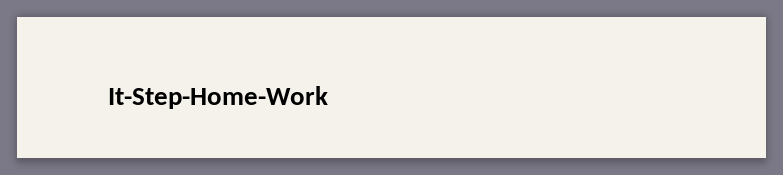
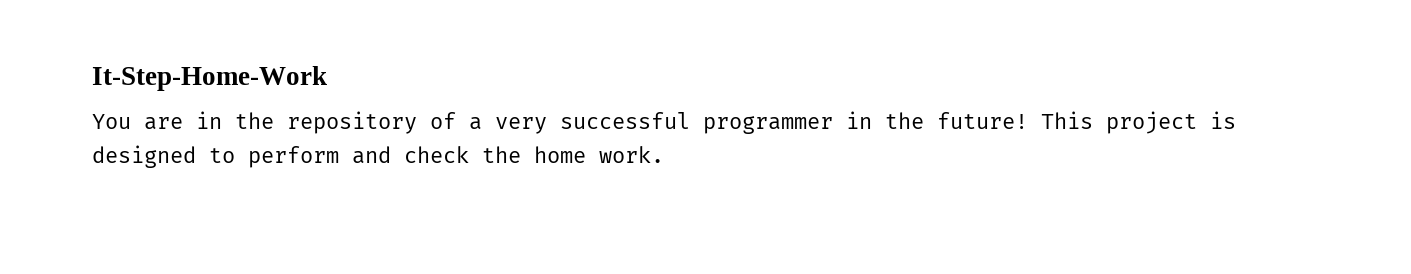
(328, 97) none -> [92,111,1236,134] [92,145,664,168] // You are in the repository of a very successful programmer in the future! This project is designed to perform and check the home work.

